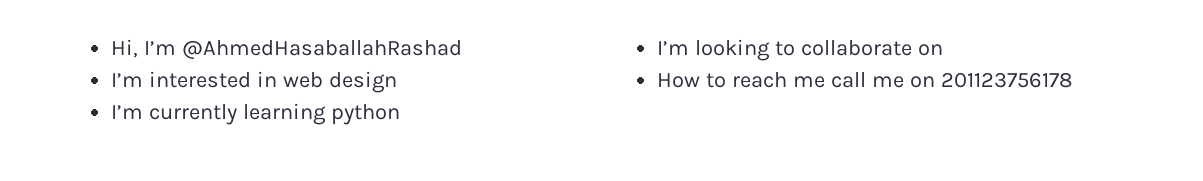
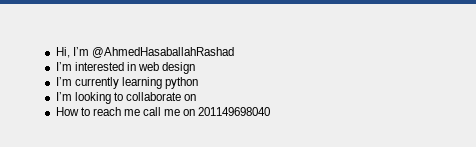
[940,72,1073,88] 201123756178 -> [198,107,271,116] 201149698040

